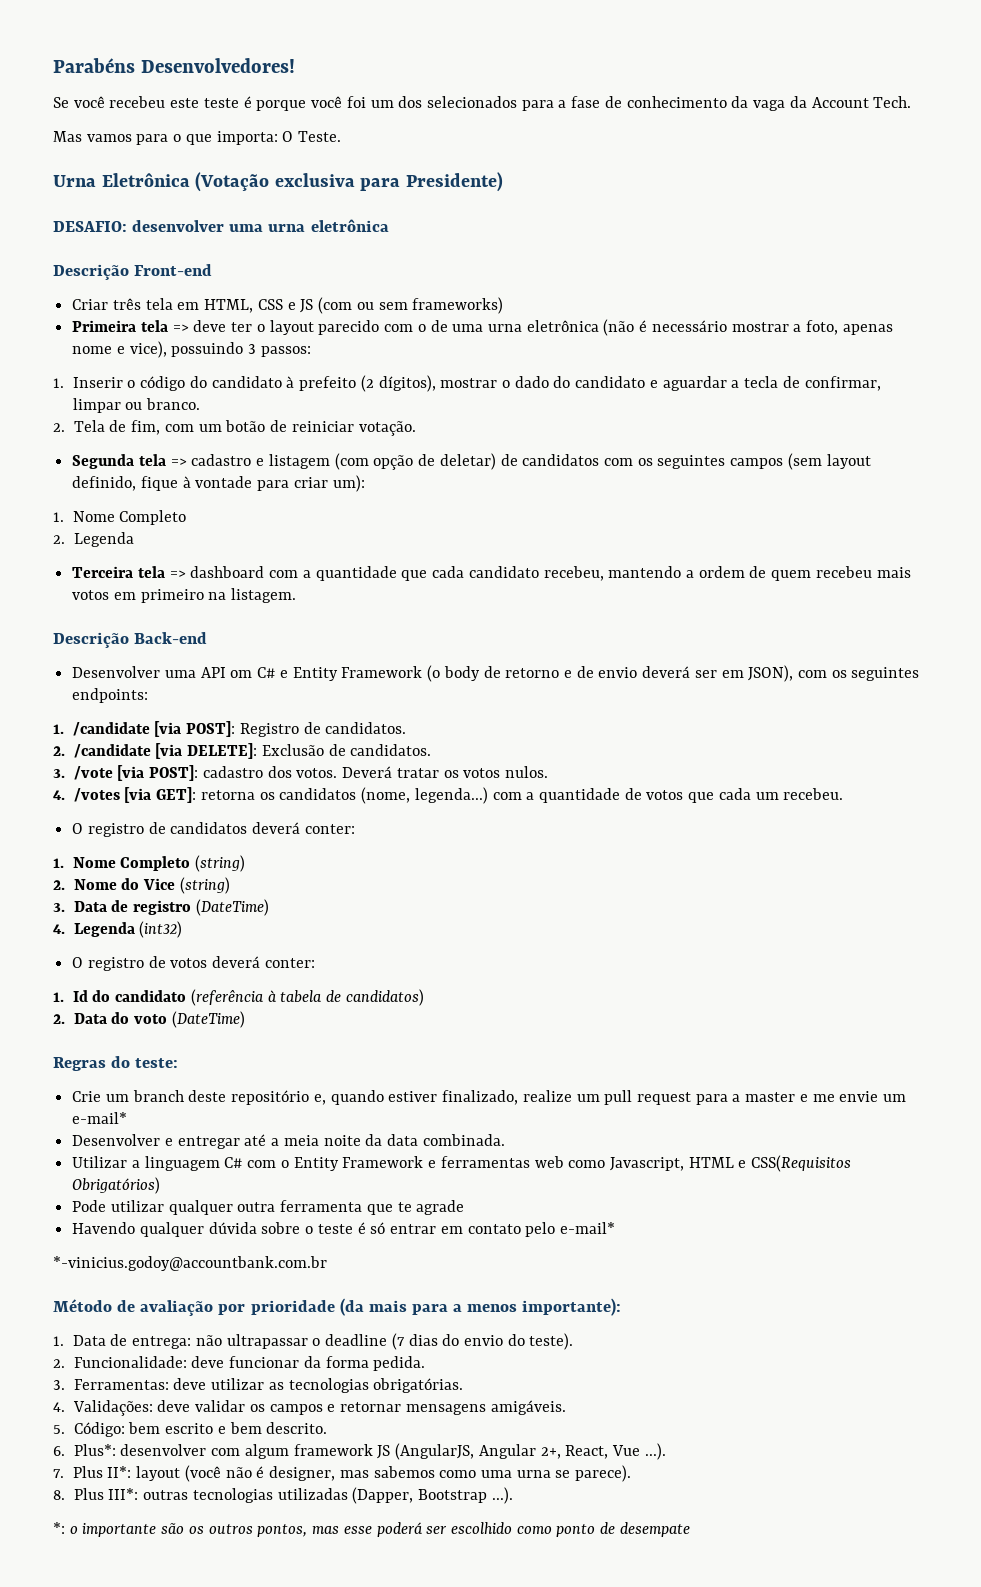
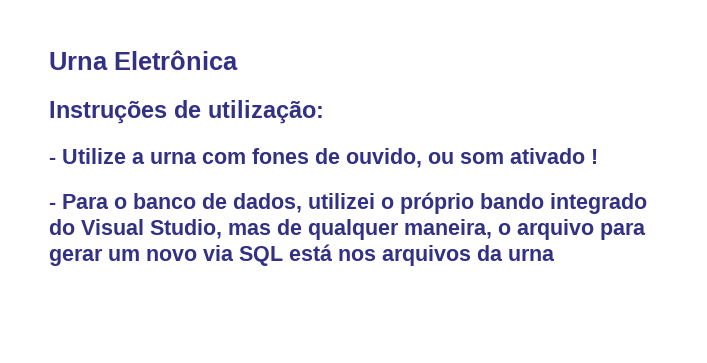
[53,58,295,73] [53,96,912,111] [53,131,342,145] [53,172,503,192] [53,219,389,232] [53,264,213,280] [72,297,504,314] [72,319,893,336] [72,341,311,358] [53,375,881,392] [72,398,201,413] [53,420,416,436] [72,453,871,470] [72,475,365,492] [53,510,187,525] [53,532,134,547] [72,566,911,581] [72,588,297,603] [53,632,208,648] [72,665,920,682] [72,688,149,703] [53,721,407,737] [53,743,432,759] [53,765,549,781] [53,787,844,804] [72,822,355,837] [53,855,246,872] [53,877,230,894] [53,899,269,916] [53,921,183,938] [72,956,315,971] [53,989,424,1006] [53,1011,245,1028] [53,1056,179,1071] [72,1090,907,1105] [72,1112,128,1124] [72,1134,505,1149] [72,1155,852,1172] [72,1177,161,1194] [72,1200,465,1215] [72,1222,615,1237] [53,1256,327,1271] [53,1298,622,1316] [53,1333,574,1350] [53,1356,426,1371] [53,1378,464,1393] [53,1400,566,1416] [53,1422,328,1437] [53,1443,666,1460] [53,1465,632,1482] [53,1487,513,1504] [53,1522,690,1537] Parabéns Desenvolvedores! // Se você recebeu este teste é porque você foi um dos selecionados para a fase de conhecimento da vaga da Account Tech. // Mas vamos para o que importa: O Teste. // Urna Eletrônica (Votação exclusiva para Presidente) // DESAFIO: desenvolver uma urna eletrônica // Descrição Front-end // Criar três tela em HTML, CSS e JS (com ou sem frameworks) // Primeira tela => deve ter o layout parecido com o de uma urna eletrônica (não é necessário mostrar a foto, apenas nome e vice), possuindo 3 passos: // 1. Inserir o código do candidato à prefeito (2 dígitos), mostrar o dado do candidato e aguardar a tecla de confirmar, limpar ou branco. // 2. Tela de fim, com um botão de reiniciar votação. // Segunda tela => cadastro e listagem (com opção de deletar) de candidatos com os seguintes campos (sem layout definido, fique à vontade para criar um): // 1. Nome Completo // 2. Legenda // Terceira tela => dashboard com a quantidade que cada candidato recebeu, mantendo a ordem de quem recebeu mais votos em primeiro na listagem. // Descrição Back-end // Desenvolver uma API om C# e Entity Framework (o body de retorno e de envio deverá ser em JSON), com os seguintes endpoints: // 1. /candidate [via POST]: Registro de candidatos. // 2. /candidate [via DELETE]: Exclusão de candidatos. // 3. /vote [via POST]: cadastro dos votos. Deverá tratar os votos nulos. // 4. /votes [via GET]: retorna os candidatos (nome, legenda...) com a quantidade de votos que cada um recebeu. // O registro de candidatos deverá conter: // 1. Nome Completo (string) // 2. Nome do Vice (string) // 3. Data de registro (DateTime) // 4. Legenda (int32) // O registro de votos deverá conter: // 1. Id do candidato (referência à tabela de candidatos) // 2. Data do voto (DateTime) // Regras do teste: // Crie um branch deste repositório e, quando estiver finalizado, realize um pull request para a master e me envie um e-mail* // Desenvolver e entregar até a meia noite da data combinada. // Utilizar a linguagem C# com o Entity Framework e ferramentas web como Javascript, HTML e CSS(Requisitos Obrigatórios) // Pode utilizar qualquer outra ferramenta que te agrade // Havendo qualquer dúvida sobre o teste é só entrar em contato pelo e-mail* // *-vinicius.godoy@accountbank.com.br // Método de avaliação por prioridade (da mais para a menos importante): // 1. Data de entrega: não ultrapassar o deadline (7 dias do envio do teste). // 2. Funcionalidade: deve funcionar da forma pedida. // 3. Ferramentas: deve utilizar as tecnologias obrigatórias. // 4. Validações: deve validar os campos e retornar mensagens amigáveis. // 5. Código: bem escrito e bem descrito. // 6. Plus*: desenvolver com algum framework JS (AngularJS, Angular 2+, React, Vue ...). // 7. Plus II*: layout (você não é designer, mas sabemos como uma urna se parece). // 8. Plus III*: outras tecnologias utilizadas (Dapper, Bootstrap ...). // *: o importante são os outros pontos, mas esse poderá ser escolhido como ponto de desempate -> [49,50,238,70] [49,100,324,124] [49,148,598,168] [49,192,647,214] [49,219,646,240] [49,244,555,266] Urna Eletrônica // Instruções de utilização: // - Utilize a urna com fones de ouvido, ou som ativado ! // - Para o banco de dados, utilizei o próprio bando integrado do Visual Studio, mas de qualquer maneira, o arquivo para gerar um novo via SQL está nos arquivos da urna

